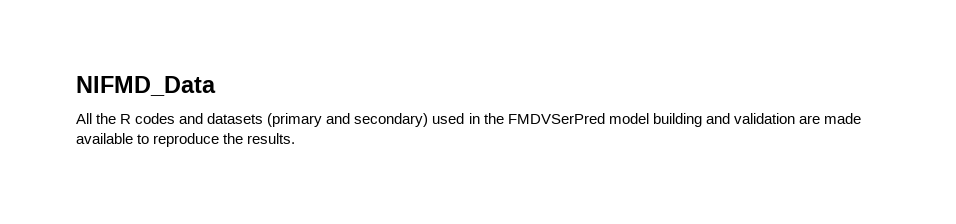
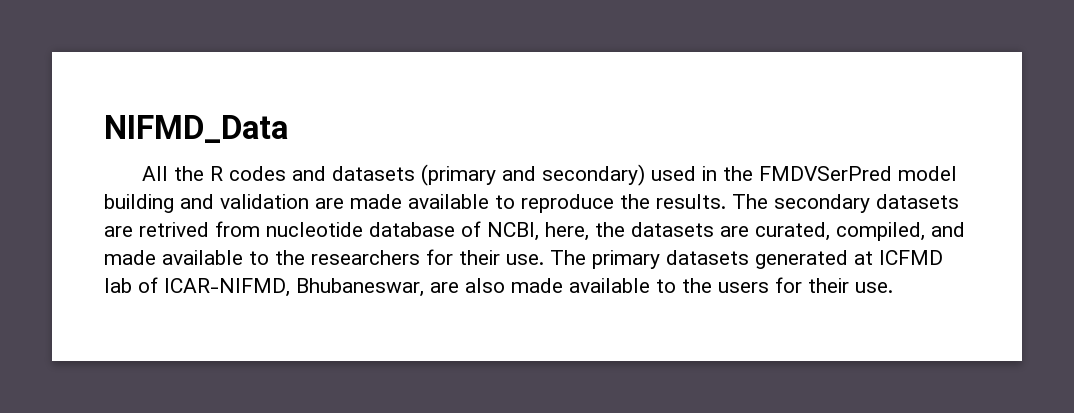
(296, 138) none -> [732,194,959,213] [104,221,965,241] [104,249,943,269] [104,277,893,297] The secondary datasets are retrived from nucleotide database of NCBI, here, the datasets are curated, compiled, and made available to the researchers for their use. The primary datasets generated at ICFMD lab of ICAR-NIFMD, Bhubaneswar, are also made available to the users for their use.

